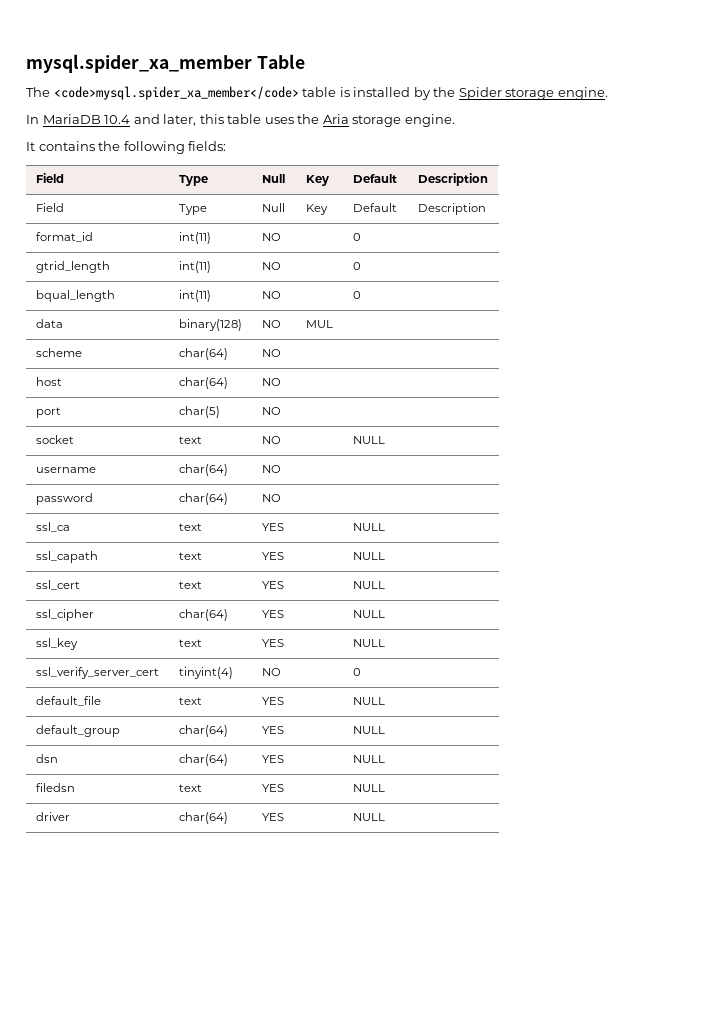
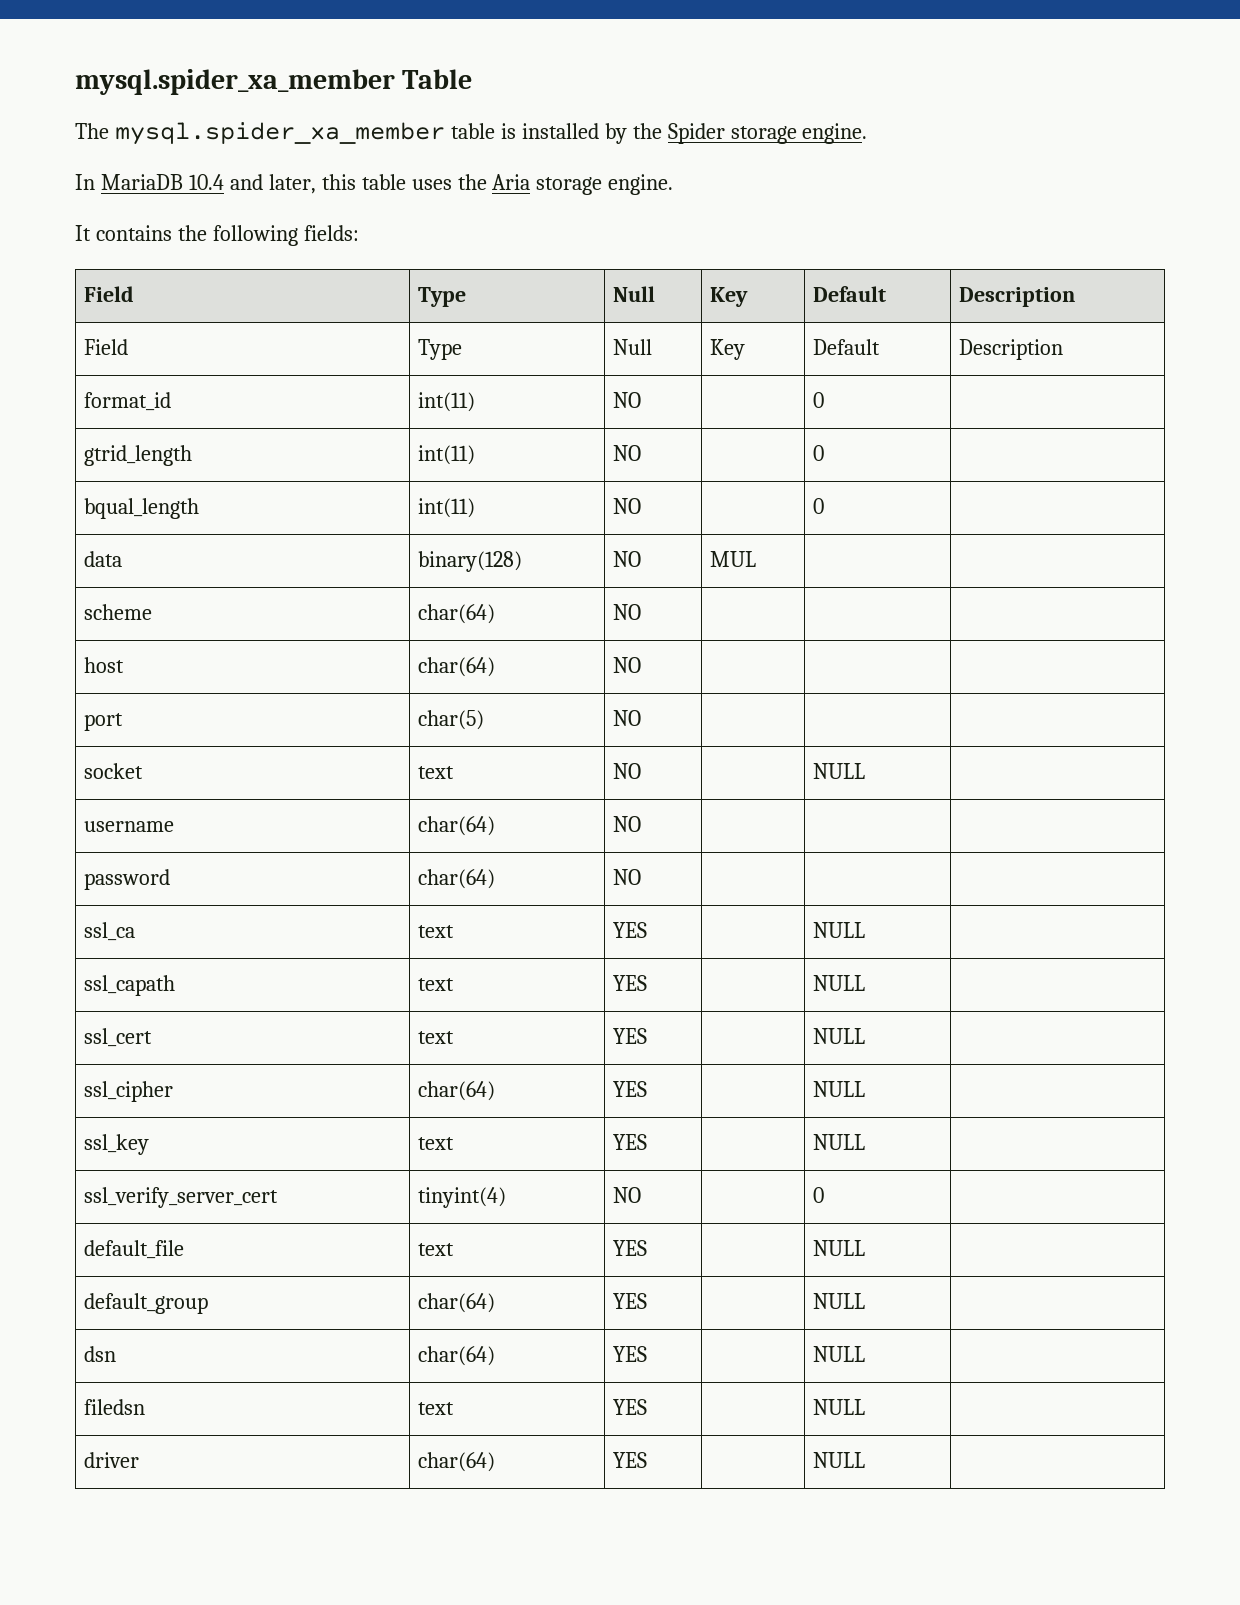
[53,86,299,100] <code>mysql.spider_xa_member</code> -> [114,122,445,145] mysql.spider_xa_member

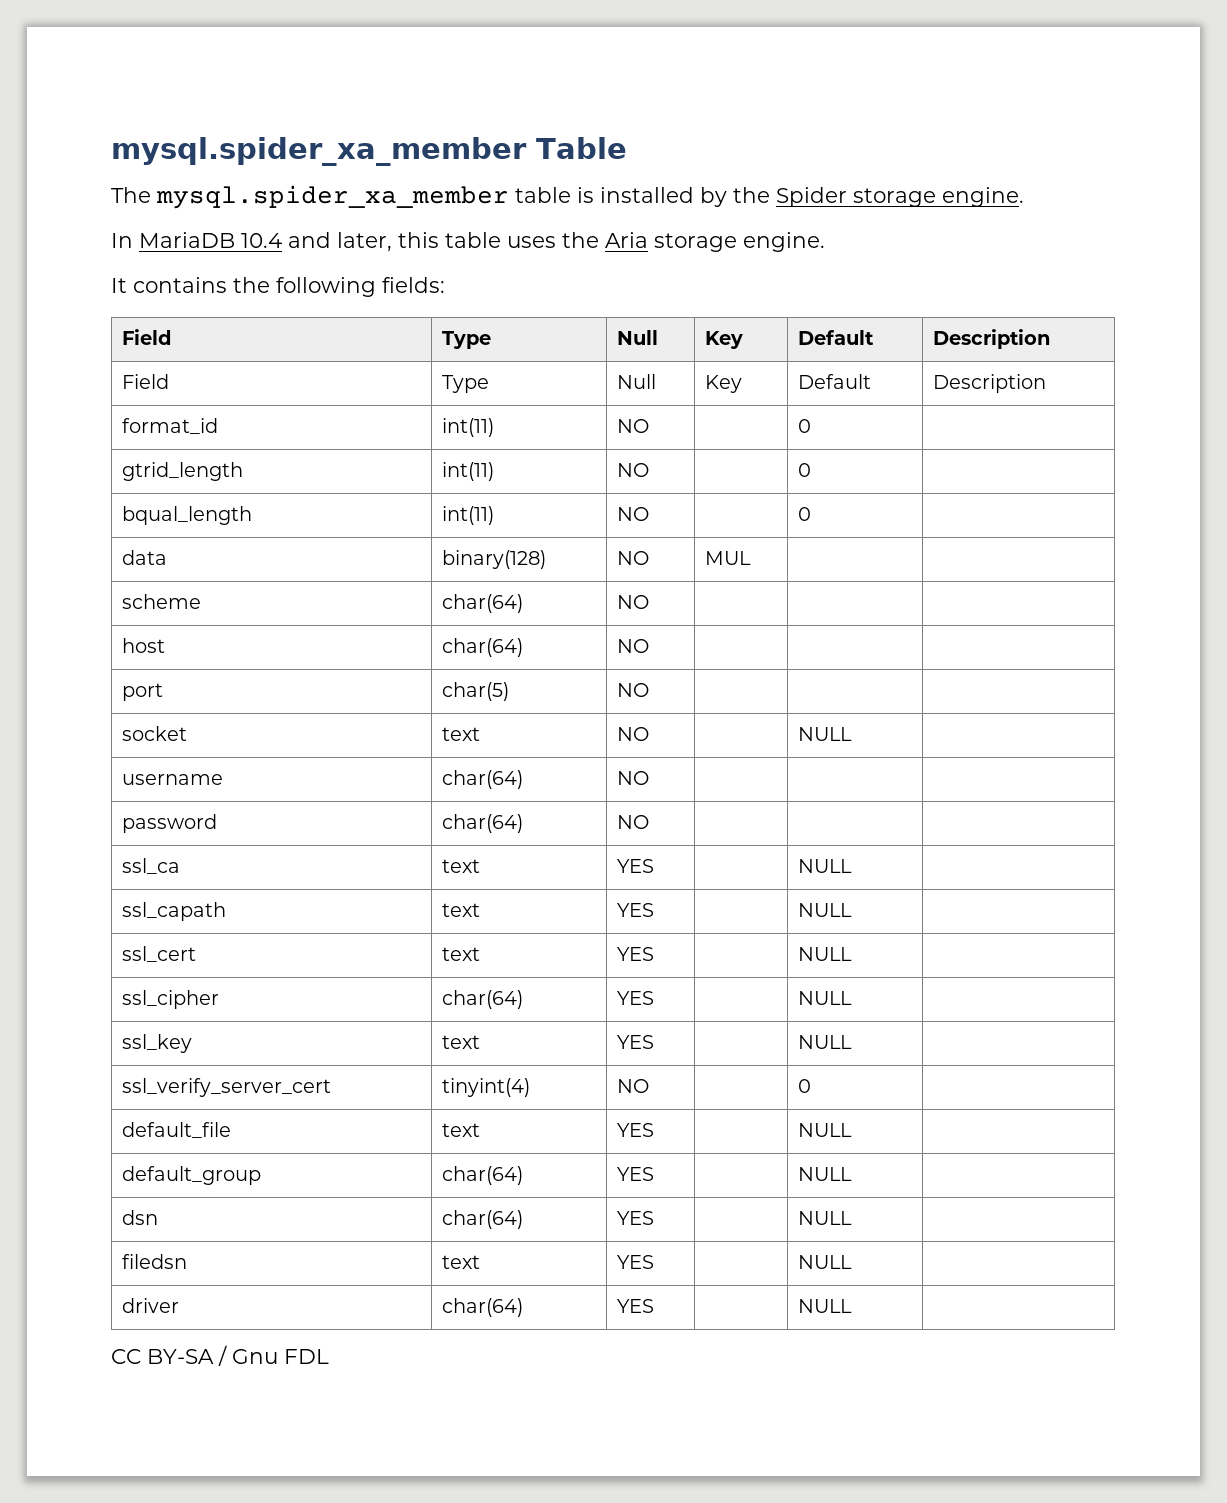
(866, 1460) none -> [111,1345,329,1366] // CC BY-SA / Gnu FDL

